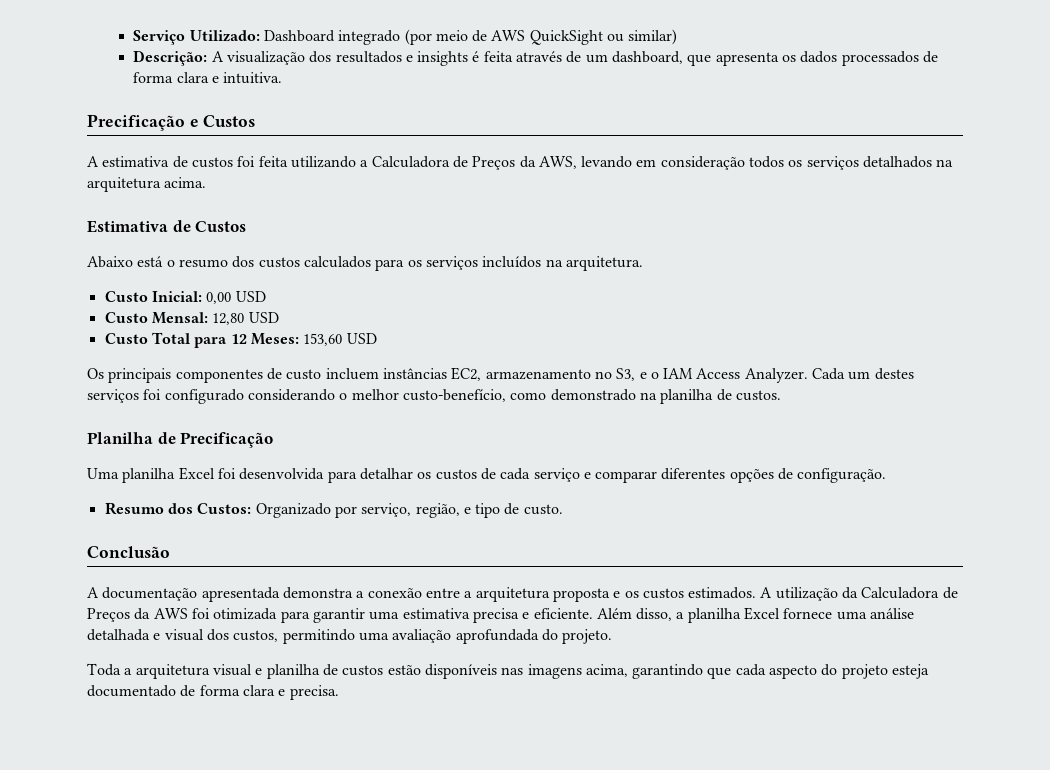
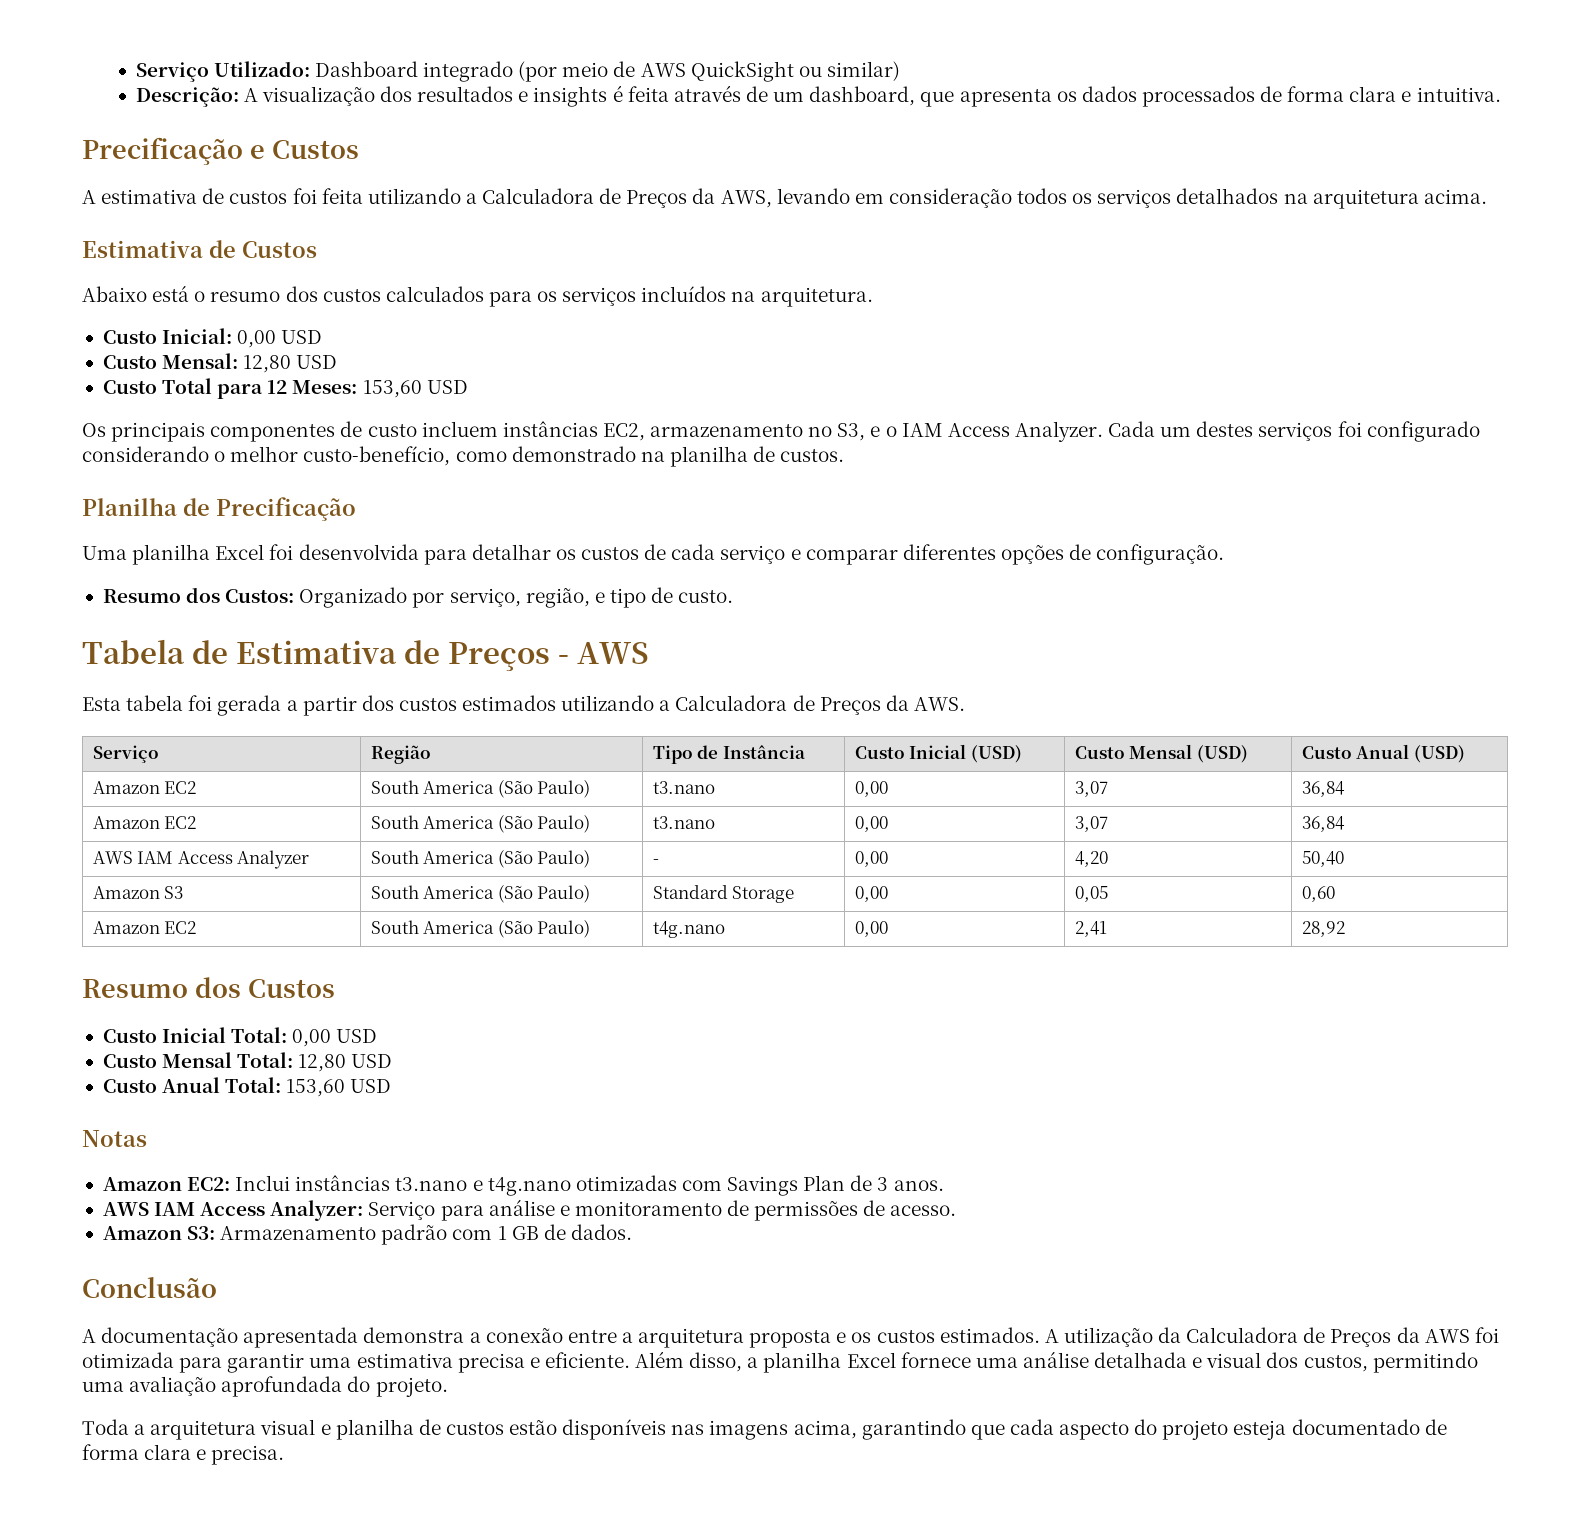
(563, 509) none -> [82,639,649,672] [82,695,965,716] [92,745,159,763] [370,745,431,764] [652,745,805,764] [854,744,1022,763] [1074,744,1248,763] [1301,744,1465,763] [92,781,197,794] [370,780,591,798] [652,781,715,794] [854,781,888,797] [1074,781,1108,797] [1301,781,1345,797] [92,816,197,829] [370,815,591,833] [652,816,715,829] [854,816,888,832] [1074,816,1108,832] [1301,816,1345,832] [92,850,310,869] [370,850,591,868] [652,859,659,864] [854,851,888,867] [1074,851,1108,867] [1301,851,1344,867] [92,886,184,899] [370,885,591,903] [652,885,795,903] [854,886,888,902] [1074,886,1108,902] [1301,886,1335,902] [92,921,197,934] [370,920,591,938] [652,921,725,938] [854,921,888,937] [1074,921,1107,937] [1301,921,1345,937] [82,977,335,998] [102,1027,378,1047] [102,1052,393,1072] [102,1077,392,1097] [82,1130,147,1147] [102,1175,944,1196] [102,1199,957,1221] [102,1224,632,1245] // Tabela de Estimativa de Preços - AWS // Esta tabela foi gerada a partir dos custos estimados utilizando a Calculadora de Preços da AWS. // Serviço | Região | Tipo de Instância | Custo Inicial (USD) | Custo Mensal (USD) | Custo Anual (USD) // Amazon EC2 | South America (São Paulo) | t3.nano | 0,00 | 3,07 | 36,84 // Amazon EC2 | South America (São Paulo) | t3.nano | 0,00 | 3,07 | 36,84 // AWS IAM Access Analyzer | South America (São Paulo) | - | 0,00 | 4,20 | 50,40 // Amazon S3 | South America (São Paulo) | Standard Storage | 0,00 | 0,05 | 0,60 // Amazon EC2 | South America (São Paulo) | t4g.nano | 0,00 | 2,41 | 28,92 // Resumo dos Custos // Custo Inicial Total: 0,00 USD // Custo Mensal Total: 12,80 USD // Custo Anual Total: 153,60 USD // Notas // Amazon EC2: Inclui instâncias t3.nano e t4g.nano otimizadas com Savings Plan de 3 anos. // AWS IAM Access Analyzer: Serviço para análise e monitoramento de permissões de acesso. // Amazon S3: Armazenamento padrão com 1 GB de dados.

